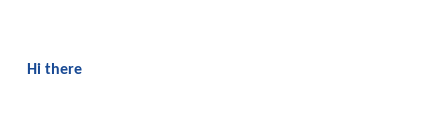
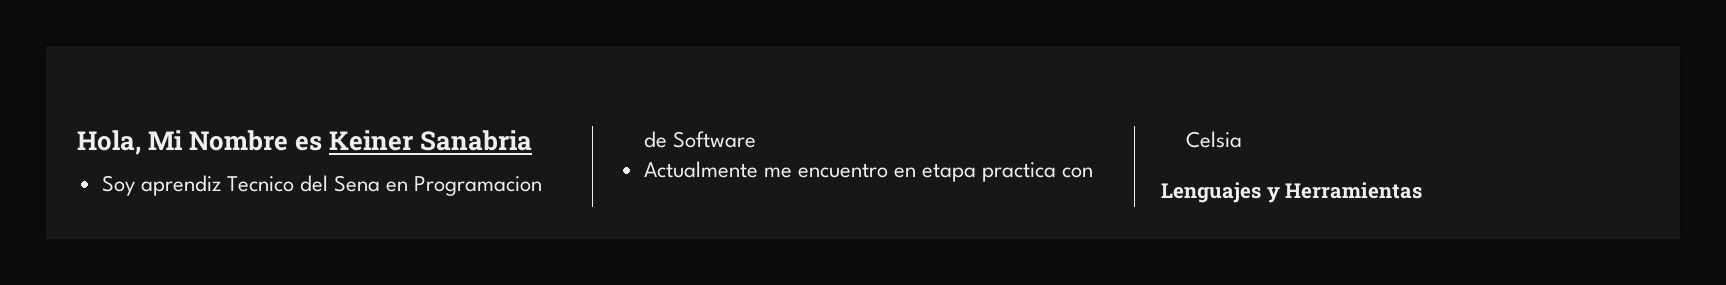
[27,63,83,74] Hi there -> [77,130,533,155] [101,175,543,196] [643,131,756,148] [643,161,1094,182] [1185,131,1242,148] [1161,182,1423,203] Hola, Mi Nombre es Keiner Sanabria // Soy aprendiz Tecnico del Sena en Programacion de Software // Actualmente me encuentro en etapa practica con Celsia // Lenguajes y Herramientas

